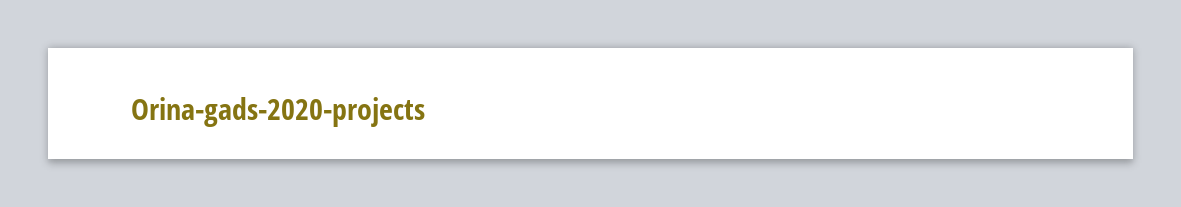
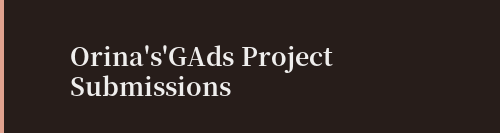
[131,97,425,127] Orina-gads-2020-projects -> [70,45,333,73] [70,75,231,96] Orina's'GAds Project Submissions

